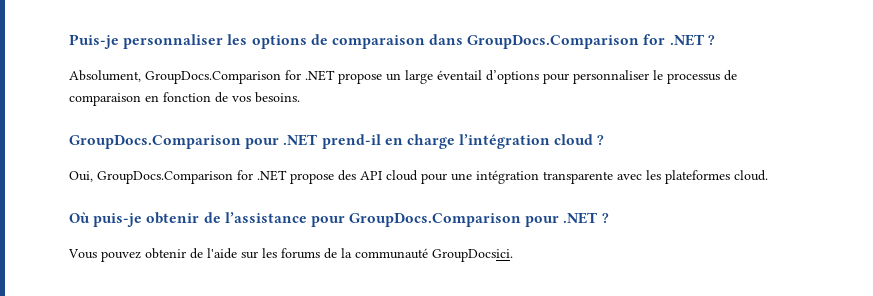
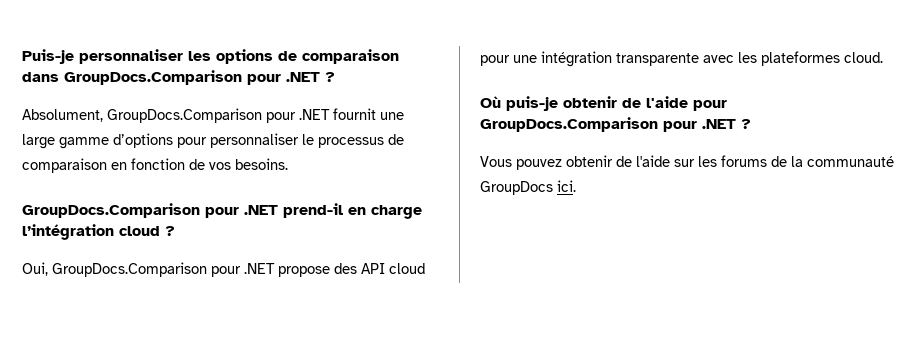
[643,34,666,45] for -> [247,74,281,85] pour
[285,70,482,84] for .NET propose un large éventail -> [266,108,404,123] [22,134,109,149] pour .NET fournit une large gamme
[237,170,253,180] for -> [211,266,241,277] pour
[224,212,307,223] l’assistance -> [646,96,688,108] l'aide
[432,249,513,262] GroupDocsici. -> [480,180,576,195] GroupDocs ici.

